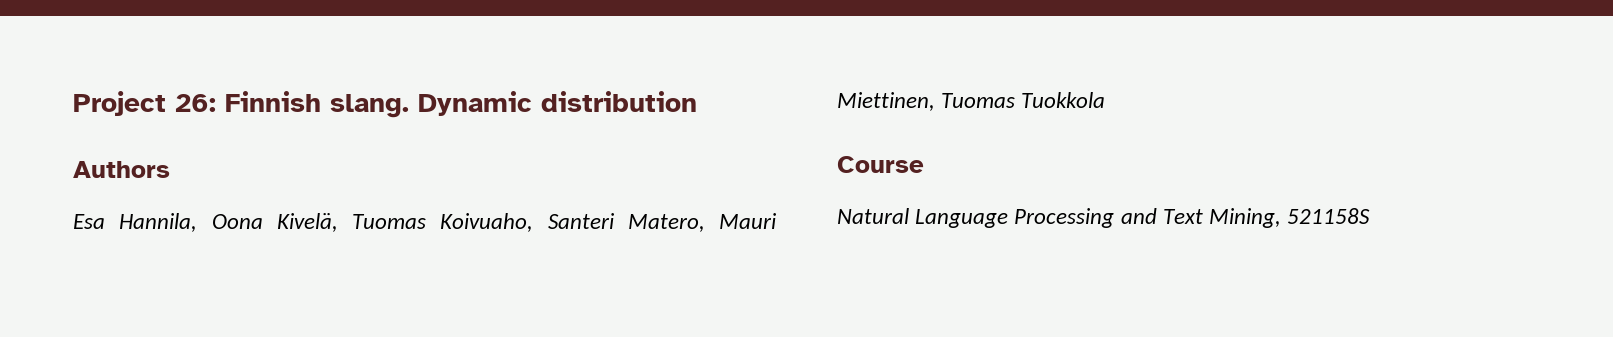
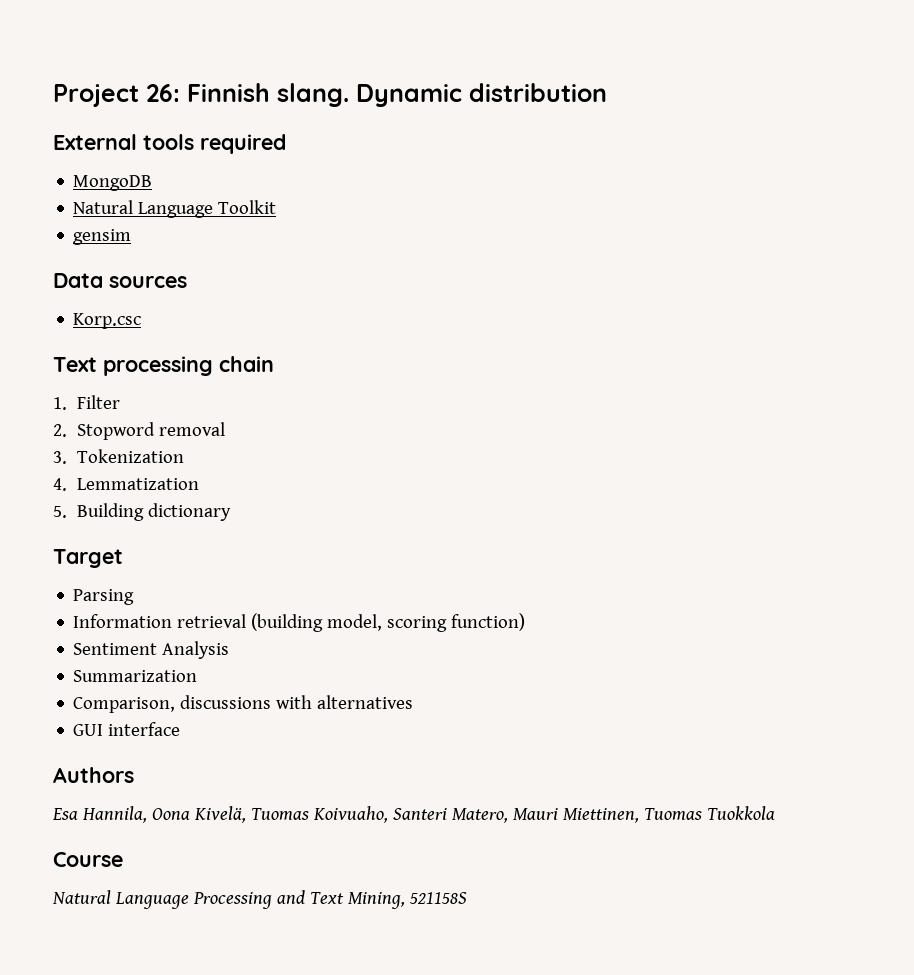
(697, 101) none -> [53,134,286,154] [73,175,153,191] [73,200,277,218] [73,229,132,245] [53,273,187,288] [73,313,142,329] [53,356,274,376] [53,395,120,410] [53,422,225,440] [53,449,184,464] [53,478,199,491] [53,503,231,521] [53,549,123,568] [73,589,135,605] [73,613,526,632] [73,641,230,659] [73,670,198,682] [73,695,414,713] [73,722,181,736] // External tools required // MongoDB // Natural Language Toolkit // gensim // Data sources // Korp.csc // Text processing chain // 1. Filter // 2. Stopword removal // 3. Tokenization // 4. Lemmatization // 5. Building dictionary // Target // Parsing // Information retrieval (building model, scoring function) // Sentiment Analysis // Summarization // Comparison, discussions with alternatives // GUI interface

